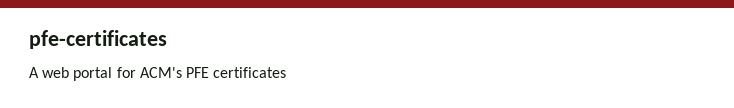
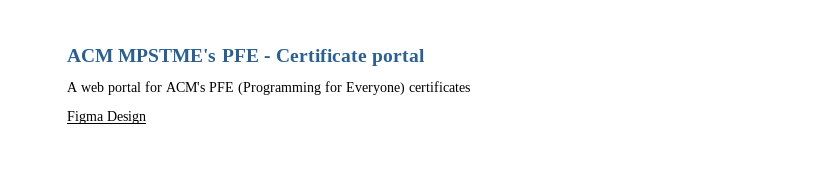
[29,30,167,49] pfe-certificates -> [67,49,426,66] ACM MPSTME's PFE - Certificate portal
(209, 72) none -> [238,81,405,95] (Programming for Everyone)
(287, 72) none -> [67,111,146,124] // Figma Design

